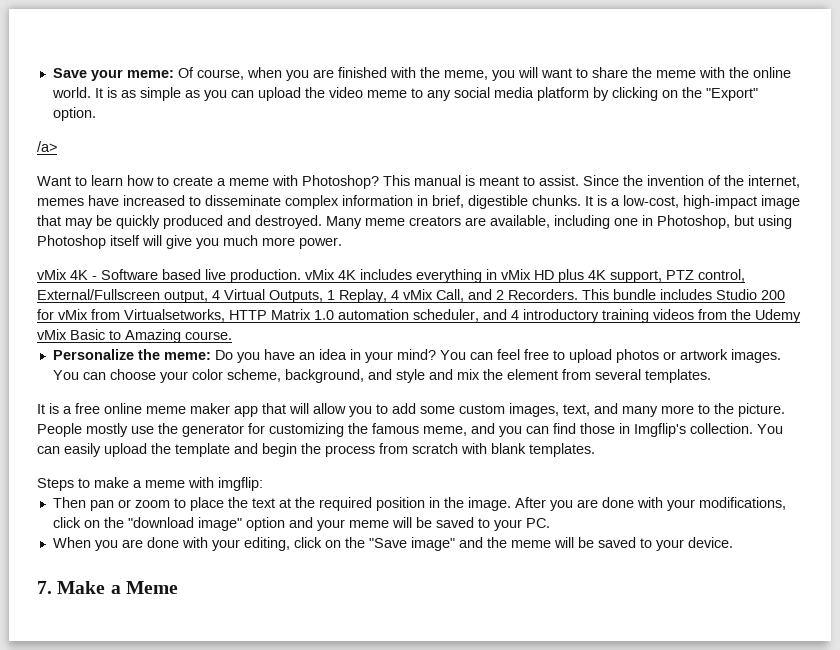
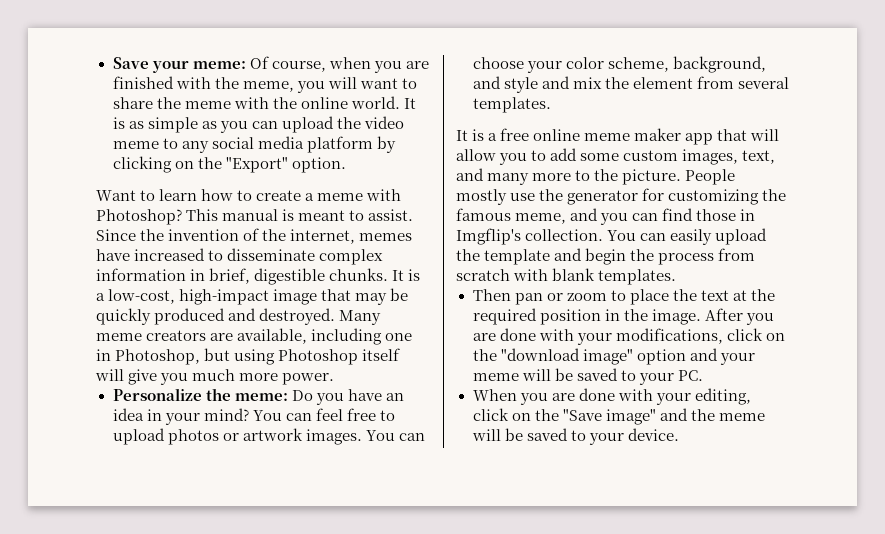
[37,141,57,152] // /a> -> (346, 165) none
[37,269,745,283] [37,289,785,303] [37,309,801,323] [37,329,232,343] // vMix 4K - Software based live production. vMix 4K includes everything in vMix HD plus 4K support, PTZ control, External/Fullscreen output, 4 Virtual Outputs, 1 Replay, 4 vMix Call, and 2 Recorders. This bundle includes Studio 200 for vMix from Virtualsetworks, HTTP Matrix 1.0 automation scheduler, and 4 introductory training videos from the Udemy vMix Basic to Amazing course. -> (335, 379) none
[37,477,263,491] // Steps to make a meme with imgflip: -> (677, 277) none
[37,581,178,594] // 7. Make a Meme -> (679, 434) none

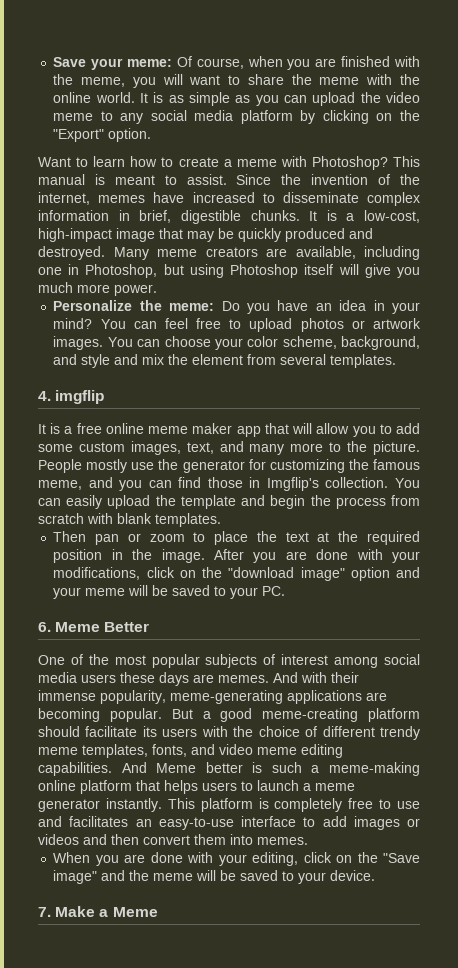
(551, 105) none -> [38,390,105,404] // 4. imgflip
(703, 375) none -> [38,622,150,632] [38,654,420,668] [38,672,359,686] [38,690,387,704] [38,708,420,722] [38,726,421,740] [38,744,343,758] [38,762,420,776] [38,780,355,794] [38,798,420,812] [38,816,420,830] [38,834,308,845] // 6. Meme Better // One of the most popular subjects of interest among social media users these days are memes. And with their immense popularity, meme-generating applications are becoming popular. But a good meme-creating platform should facilitate its users with the choice of different trendy meme templates, fonts, and video meme editing capabilities. And Meme better is such a meme-making online platform that helps users to launch a meme generator instantly. This platform is completely free to use and facilitates an easy-to-use interface to add images or videos and then convert them into memes.
(679, 434) none -> [38,906,158,917] // 7. Make a Meme

